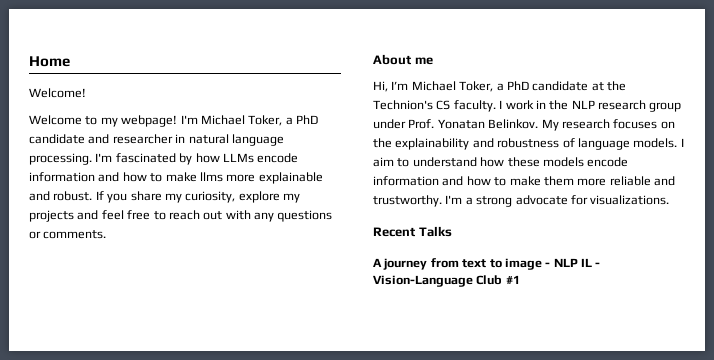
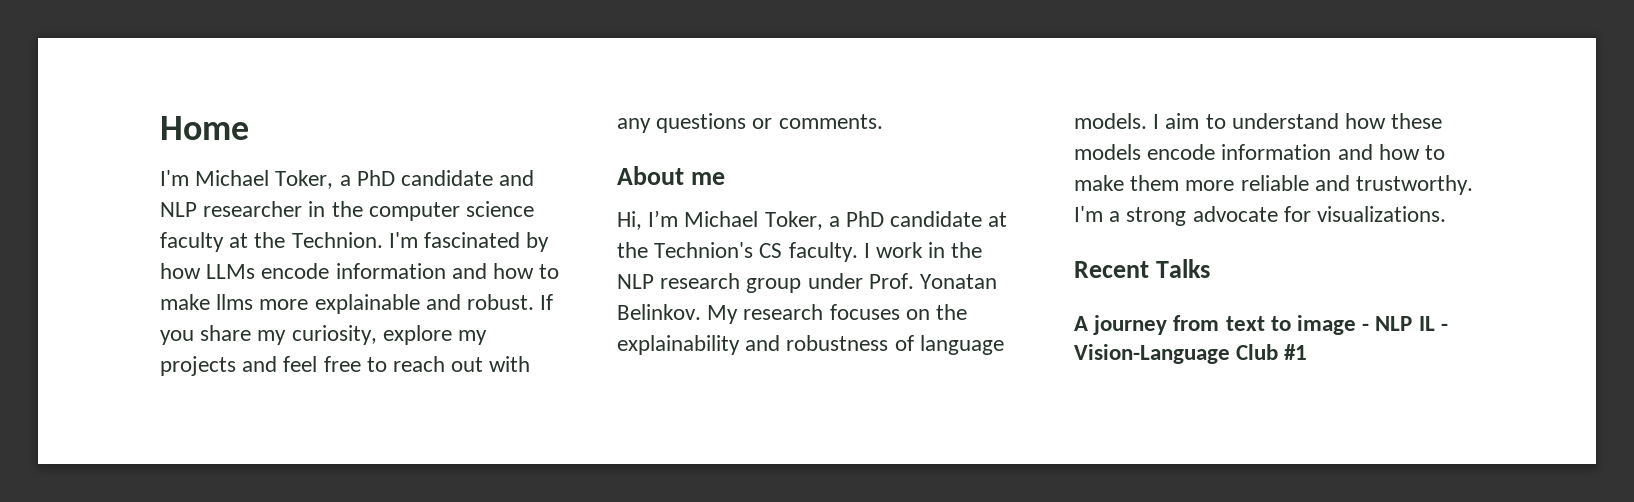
[29,88,86,98] [29,115,178,127] Welcome! // Welcome to my webpage! -> (249, 128) none
(110, 139) none -> [160,202,197,217] NLP
[188,134,284,146] [29,153,92,165] natural language processing. -> [331,201,535,221] [160,232,383,252] the computer science faculty at the Technion.

